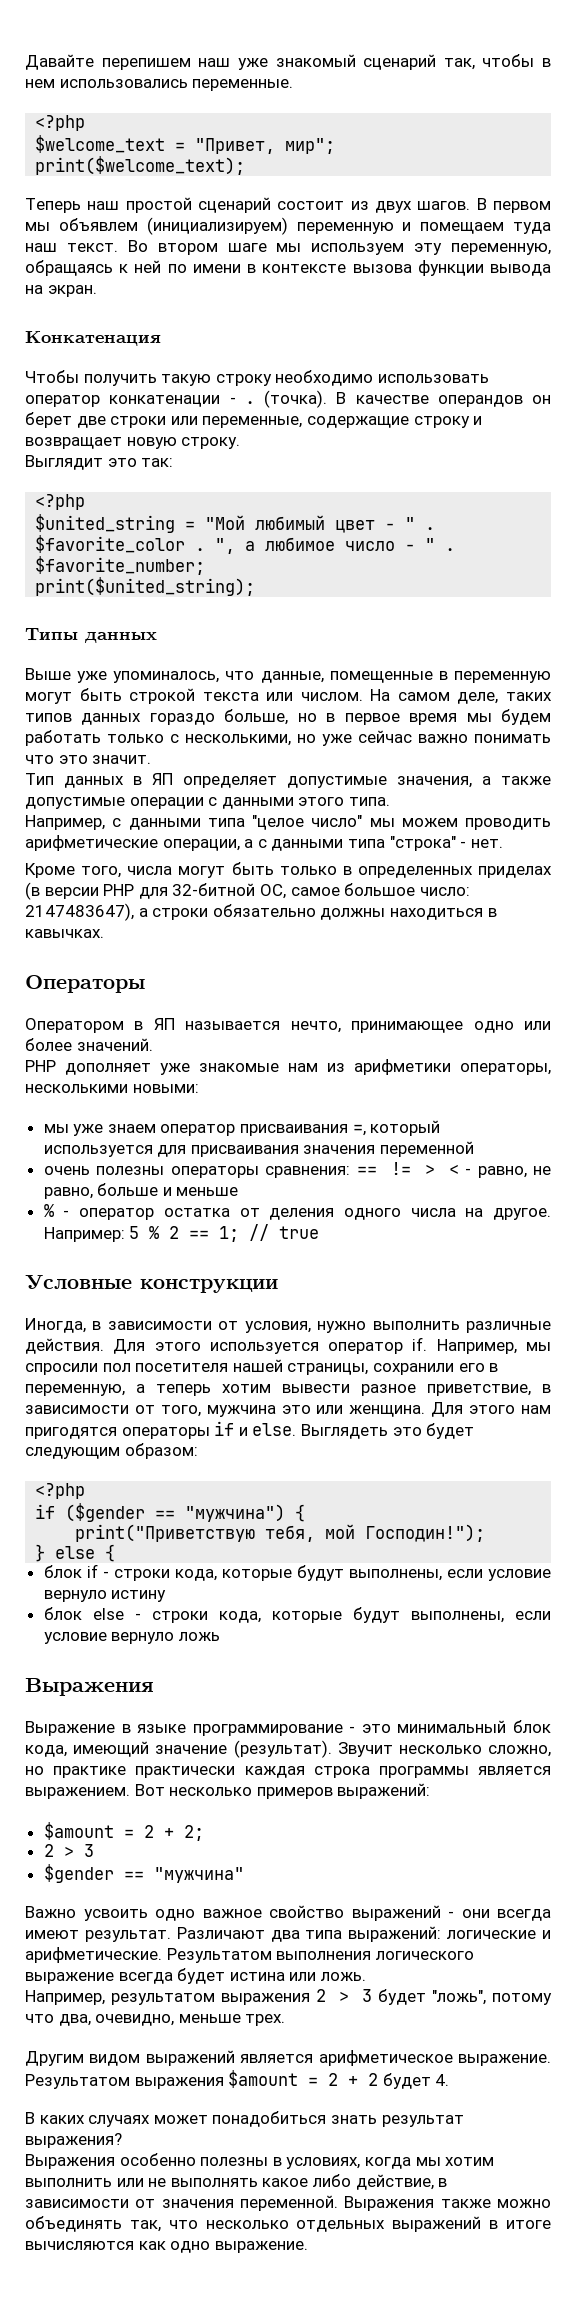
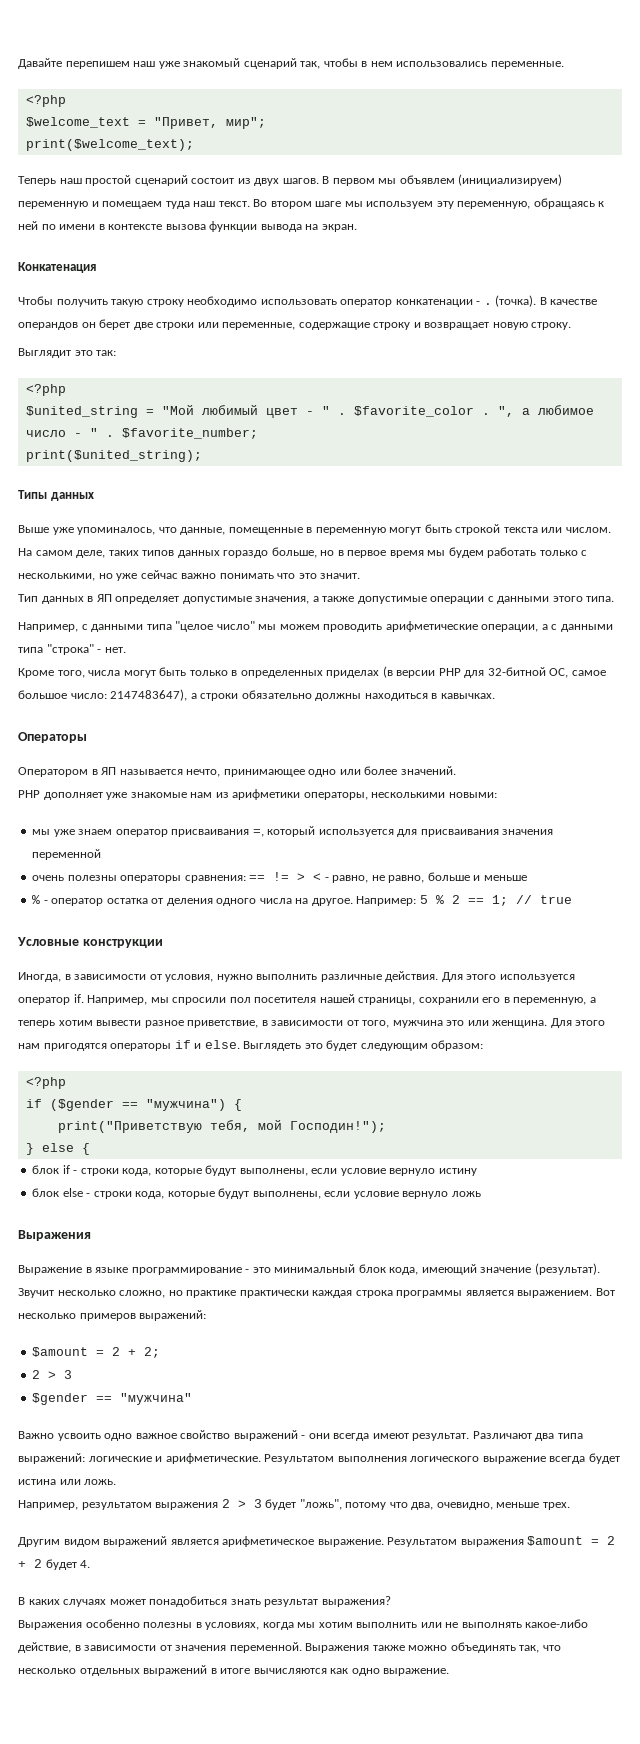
[262,2174,351,2187] какое либо -> [525,1619,589,1628] какое-либо

